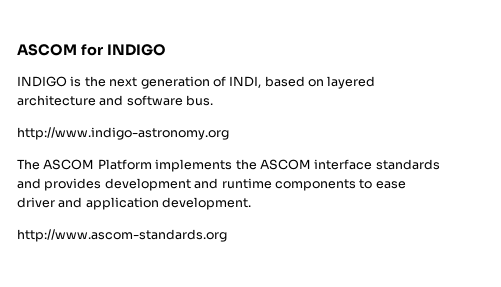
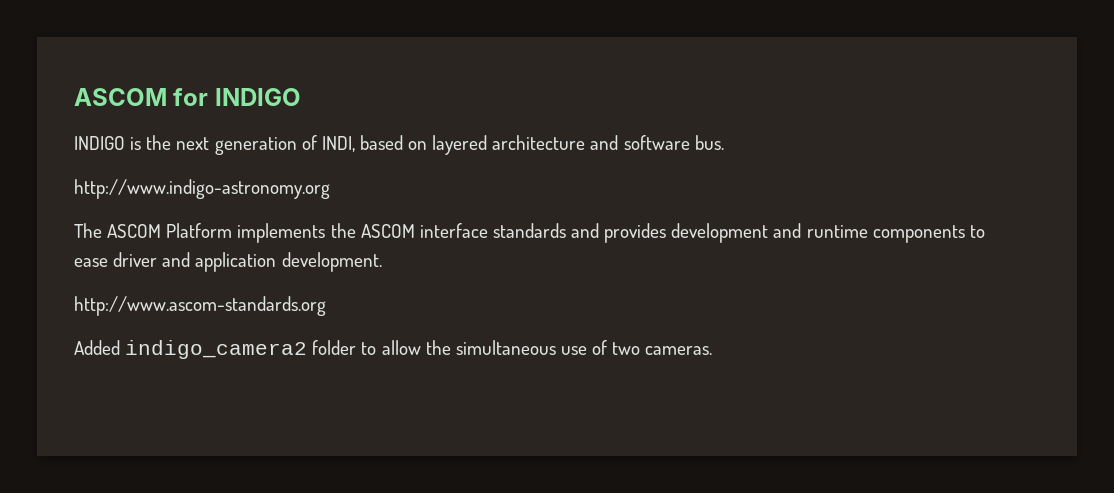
(227, 235) none -> [74,340,713,359] // Added indigo_camera2 folder to allow the simultaneous use of two cameras.

